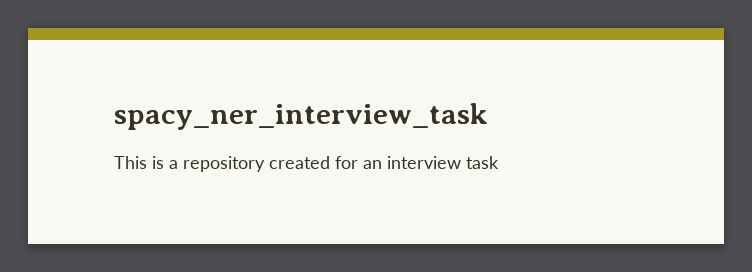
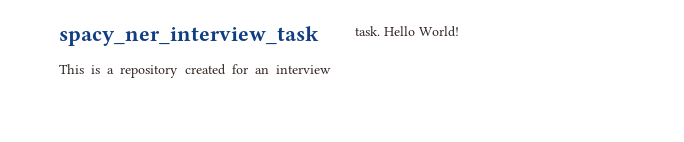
[466,156,499,169] task -> [355,26,459,37] task. Hello World!

